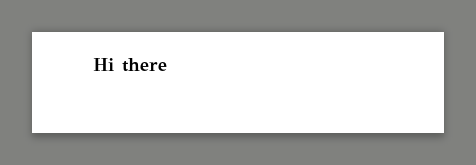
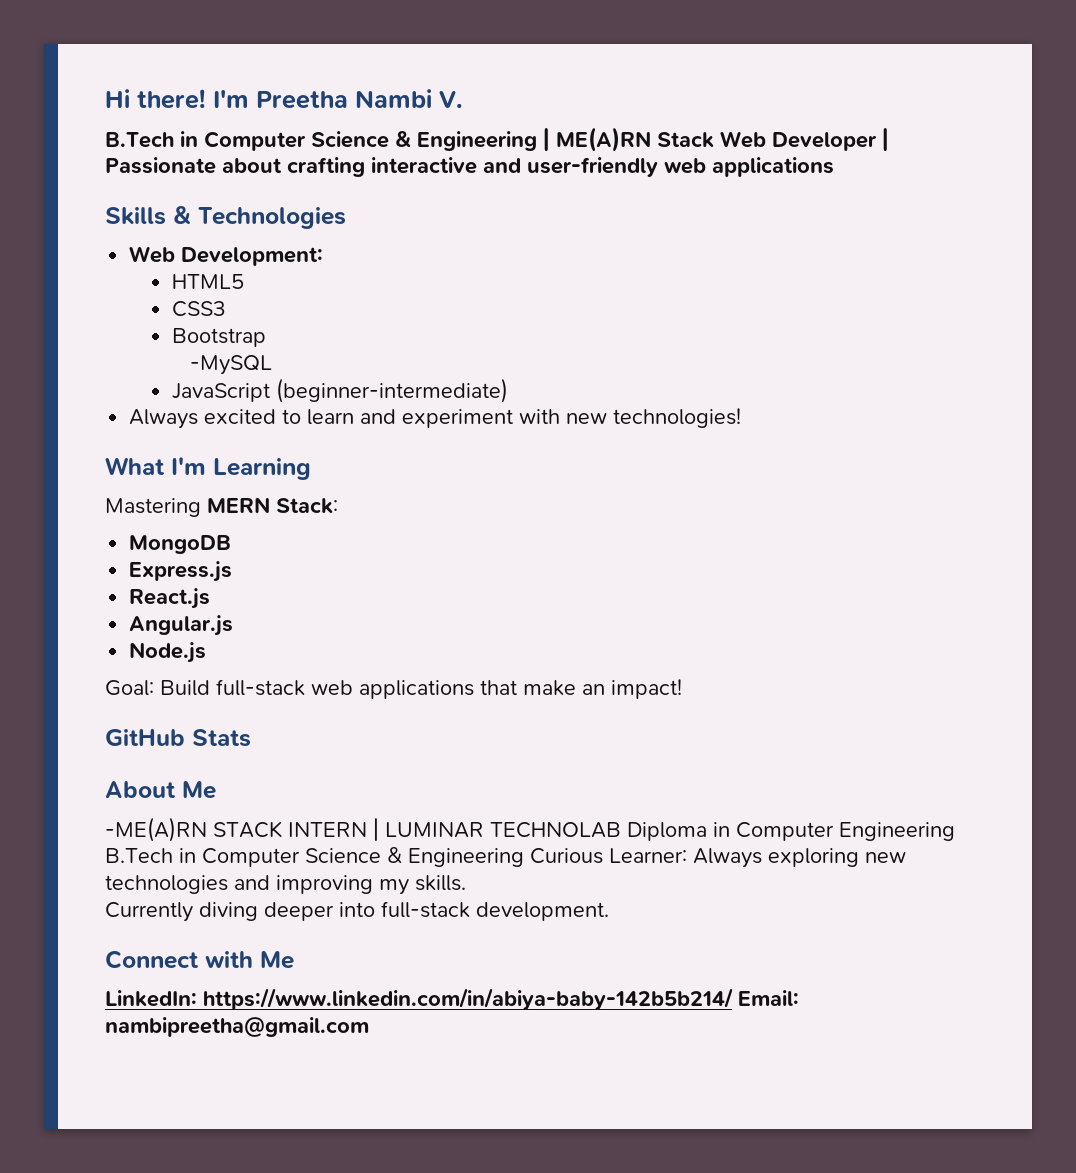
[122,58,167,72] there -> [137,89,463,109] [105,127,889,152] [105,157,834,177] [105,206,346,229] [129,246,324,266] [171,274,244,289] [171,301,226,317] [171,328,266,347] [189,355,272,375] [171,378,508,403] [129,408,742,429] [105,457,311,480] [105,497,338,517] [129,535,232,554] [129,561,233,582] [129,588,211,609] [129,615,234,636] [129,642,207,663] [105,679,682,699] [105,729,251,747] [105,781,216,799] [105,817,955,842] [105,847,906,868] [105,875,466,895] [105,901,609,922] [105,950,294,969] [105,988,799,1010] [105,1017,369,1037] there! I'm Preetha Nambi V. // B.Tech in Computer Science & Engineering | ME(A)RN Stack Web Developer | Passionate about crafting interactive and user-friendly web applications // Skills & Technologies // Web Development: // HTML5 // CSS3 // Bootstrap // -MySQL // JavaScript (beginner-intermediate) // Always excited to learn and experiment with new technologies! // What I'm Learning // Mastering MERN Stack: // MongoDB // Express.js // React.js // Angular.js // Node.js // Goal: Build full-stack web applications that make an impact! // GitHub Stats // About Me // -ME(A)RN STACK INTERN | LUMINAR TECHNOLAB Diploma in Computer Engineering B.Tech in Computer Science & Engineering Curious Learner: Always exploring new technologies and improving my skills. // Currently diving deeper into full-stack development. // Connect with Me // LinkedIn: https://www.linkedin.com/in/abiya-baby-142b5b214/ Email: nambipreetha@gmail.com

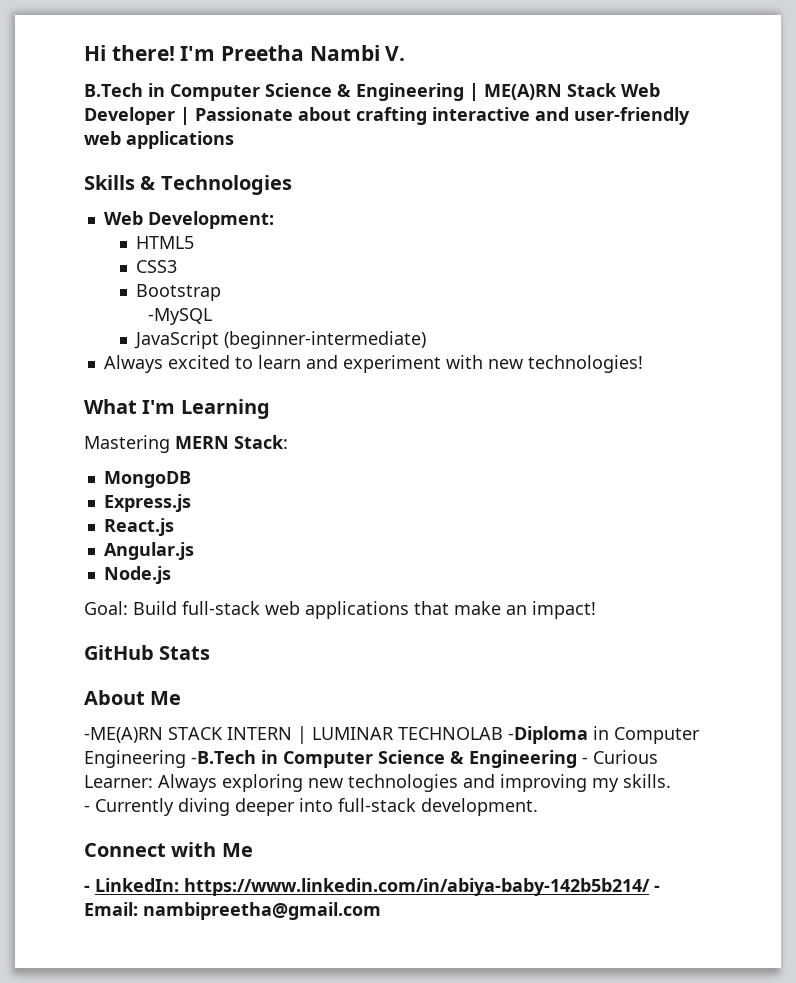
[627,822,707,841] Diploma -> [508,726,588,744] -Diploma
[105,847,524,867] B.Tech in Computer Science & Engineering -> [191,750,588,768] -B.Tech in Computer Science & Engineering -
(466, 883) none -> [84,805,90,812] -
(294, 960) none -> [84,885,90,892] -
(733, 999) none -> [654,885,660,892] -

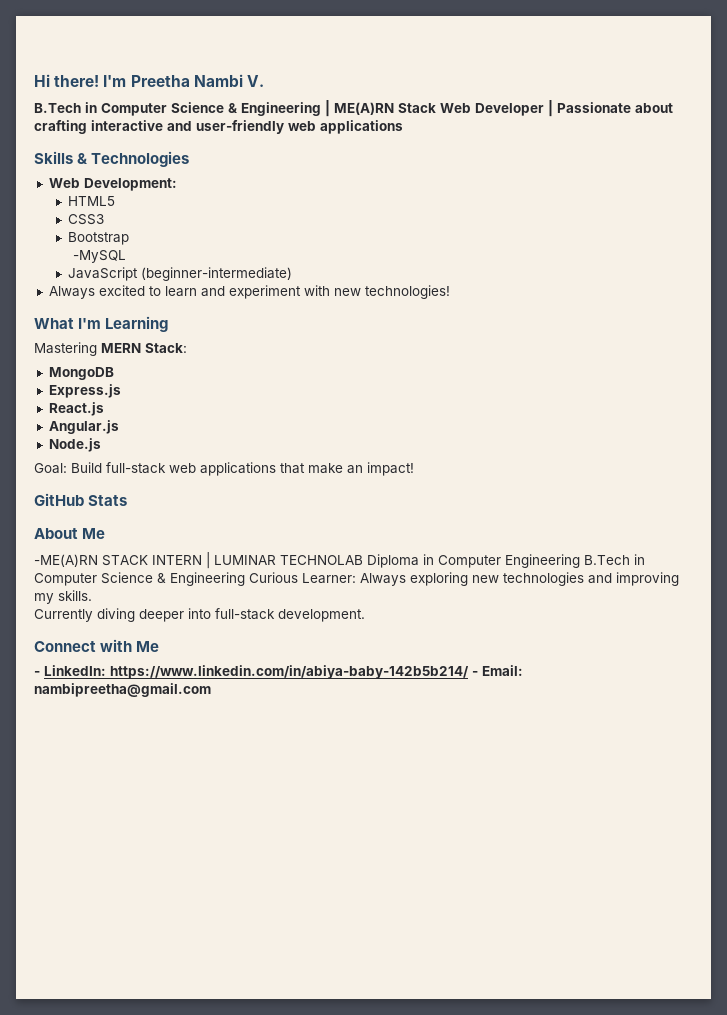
[508,726,588,744] -Diploma -> [367,554,419,568] Diploma
[191,750,588,768] -B.Tech in Computer Science & Engineering - -> [584,554,645,565] [34,572,245,586] B.Tech in Computer Science & Engineering
[84,805,90,812] - -> (92, 595) none

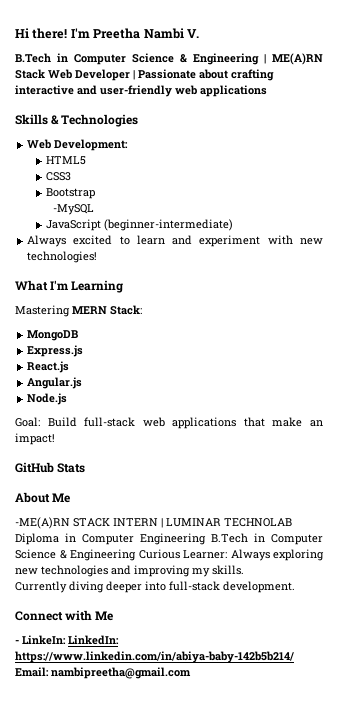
(40, 673) none -> [22,635,66,645] LinkeIn:
[472,671,478,676] - -> (294, 657) none

